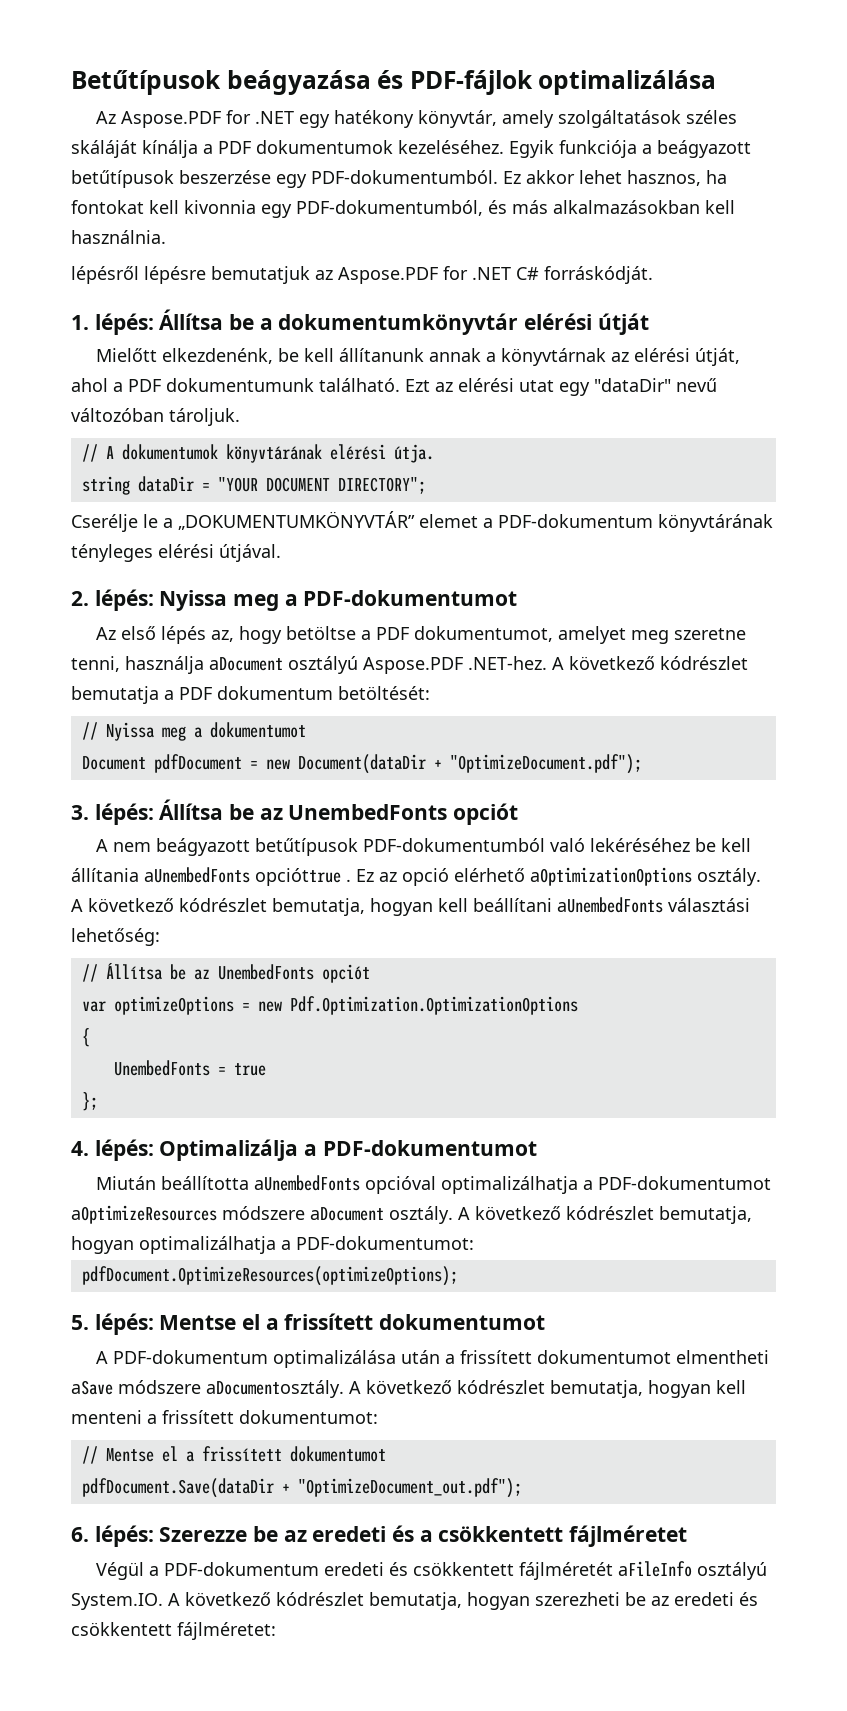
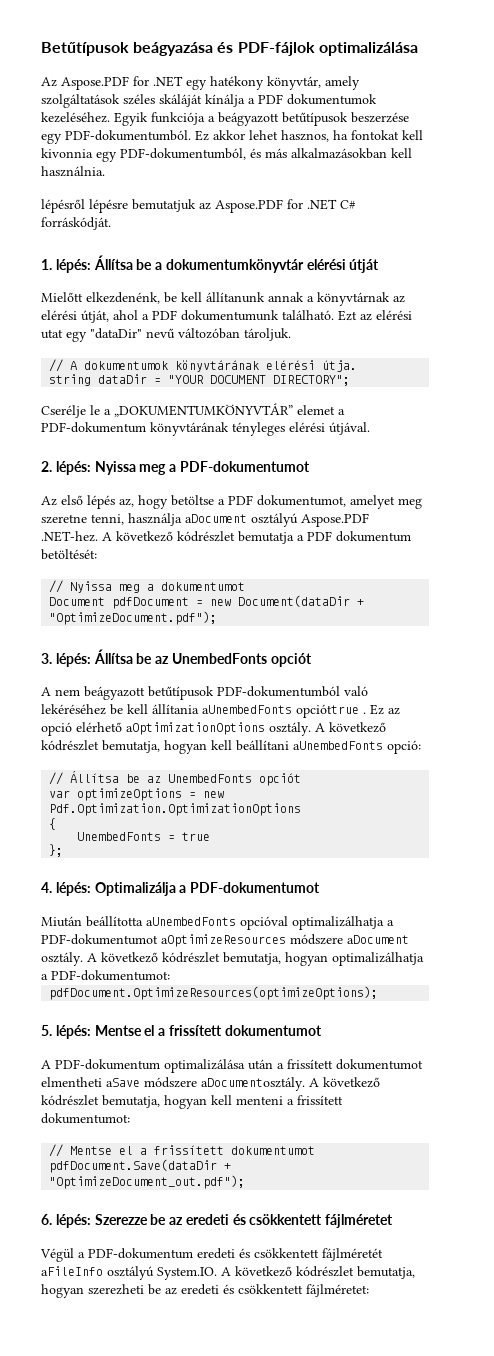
[668,898,750,912] [71,928,160,946] választási lehetőség: -> [387,740,421,754] opció:
[419,1530,433,1542] a -> (246, 1219) none

